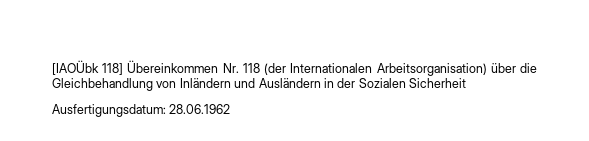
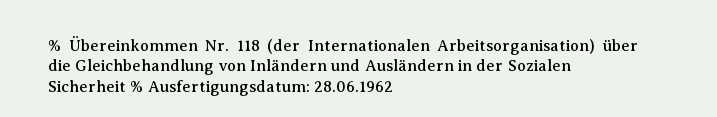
[52,60,124,75] [IAOÜbk 118] -> [48,40,61,51] %
(466, 83) // -> [130,81,144,92] %

